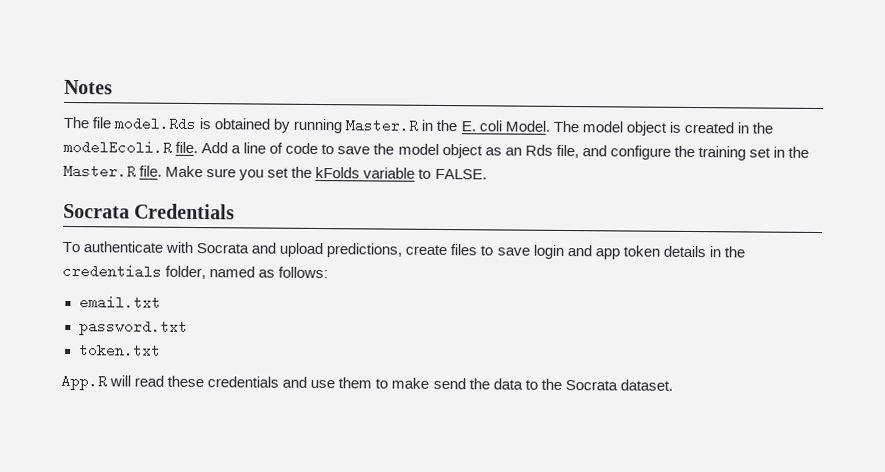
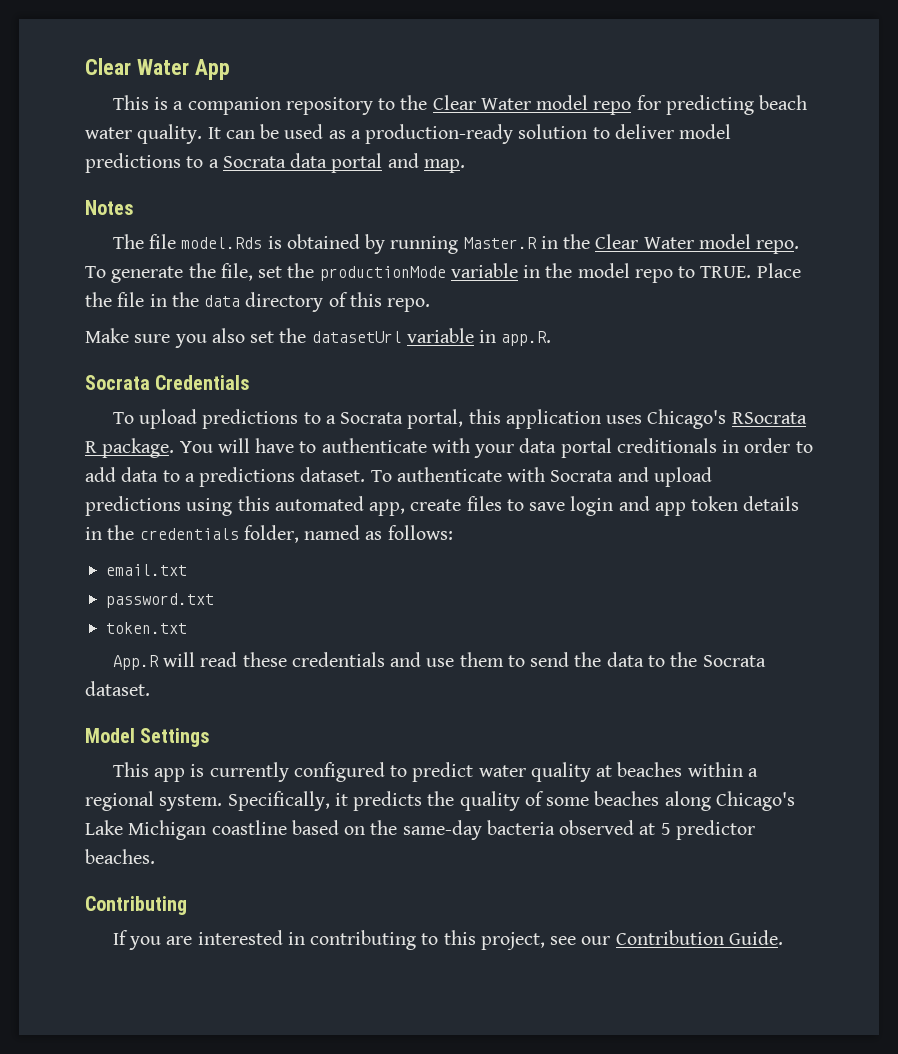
(64, 87) none -> [85,58,230,80] [112,95,808,115] [85,124,732,144] [85,153,465,173] Clear Water App // This is a companion repository to the Clear Water model repo for predicting beach water quality. It can be used as a production-ready solution to deliver model predictions to a Socrata data portal and map. //
[460,120,773,136] [63,139,810,161] [63,163,163,179] E. coli Model. The model object is created in the modelEcoli.R file. Add a line of code to save the model object as an Rds file, and configure the training set in the Master.R file. -> [595,234,800,254] [85,263,801,283] [85,292,431,312] Clear Water model repo. To generate the file, set the productionMode variable in the model repo to TRUE. Place the file in the data directory of this repo. //
[267,166,487,180] set the kFolds variable to FALSE. -> [211,328,552,346] also set the datasetUrl variable in app.R.
(80, 247) none -> [139,409,807,429] [85,438,813,458] [85,467,392,487] upload predictions to a Socrata portal, this application uses Chicago's RSocrata R package. You will have to authenticate with your data portal creditionals in order to add data to a predictions dataset. To
[326,243,403,258] predictions, -> [85,496,406,516] predictions using this automated app,
[391,377,430,389] make -> (525, 661) none
(673, 385) none -> [85,728,211,747] [112,762,759,782] [85,791,795,811] [85,820,755,840] [85,849,155,864] [85,896,187,915] [112,930,784,950] // Model Settings // This app is currently configured to predict water quality at beaches within a regional system. Specifically, it predicts the quality of some beaches along Chicago's Lake Michigan coastline based on the same-day bacteria observed at 5 predictor beaches. // Contributing // If you are interested in contributing to this project, see our Contribution Guide.

